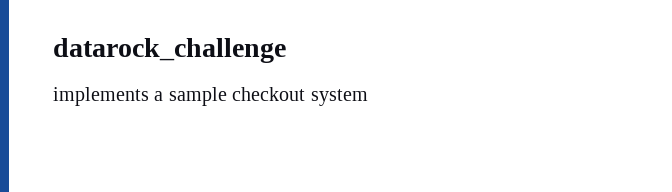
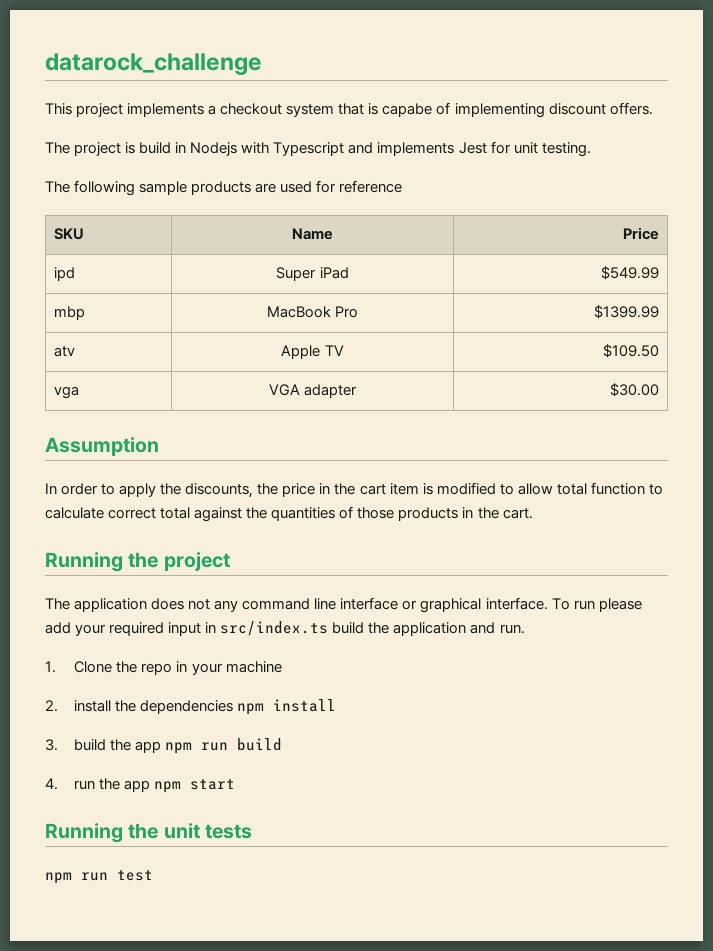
(286, 50) none -> [45,103,124,117] This project
[168,87,227,106] sample -> (217, 110) none
(368, 97) none -> [338,102,653,118] [45,141,591,157] [45,180,403,196] [53,228,84,240] [292,228,333,240] [623,227,660,240] [53,267,75,281] [276,267,349,281] [601,266,660,280] [53,306,85,320] [266,306,359,318] [594,305,660,319] [53,346,75,357] [281,345,344,359] [603,344,660,358] [53,386,79,399] [268,384,358,398] [610,383,660,397] [45,437,159,456] [45,482,663,498] [45,506,533,522] [45,552,230,572] [45,597,642,613] [45,621,525,636] [45,661,282,675] [45,699,337,715] [45,738,283,754] [45,778,236,793] [45,823,253,843] [45,870,153,884] that is capabe of implementing discount offers. // The project is build in Nodejs with Typescript and implements Jest for unit testing. // The following sample products are used for reference // SKU | Name | Price // ipd | Super iPad | $549.99 // mbp | MacBook Pro | $1399.99 // atv | Apple TV | $109.50 // vga | VGA adapter | $30.00 // Assumption // In order to apply the discounts, the price in the cart item is modified to allow total function to calculate correct total against the quantities of those products in the cart. // Running the project // The application does not any command line interface or graphical interface. To run please add your required input in src/index.ts build the application and run. // 1. Clone the repo in your machine // 2. install the dependencies npm install // 3. build the app npm run build // 4. run the app npm start // Running the unit tests // npm run test

